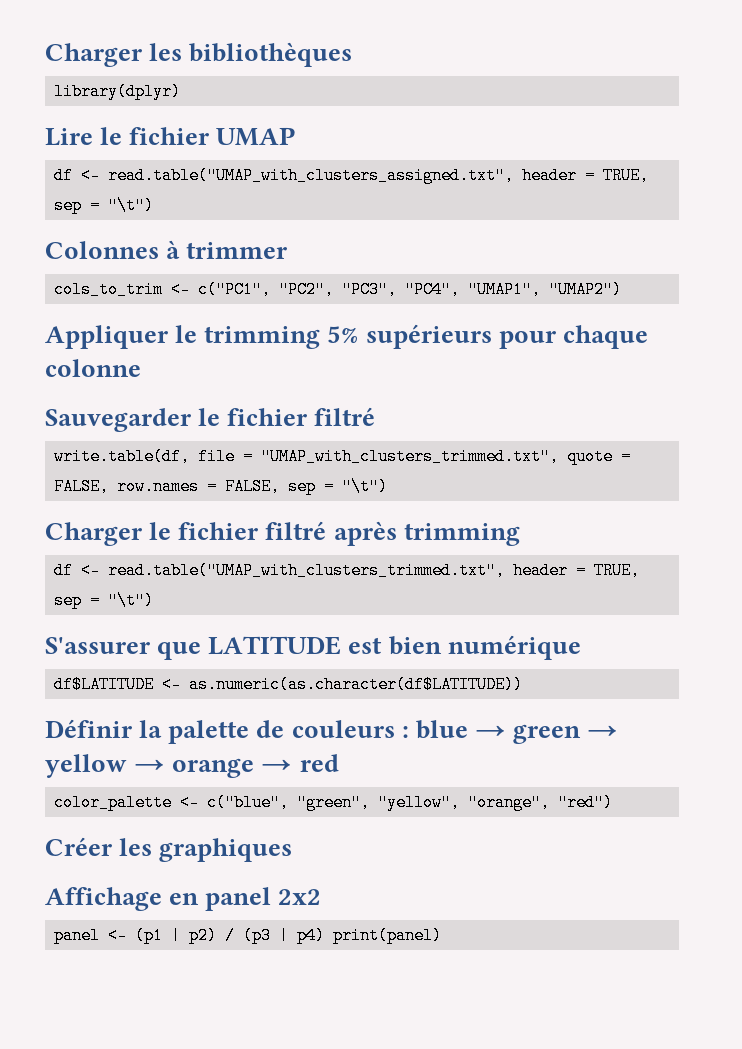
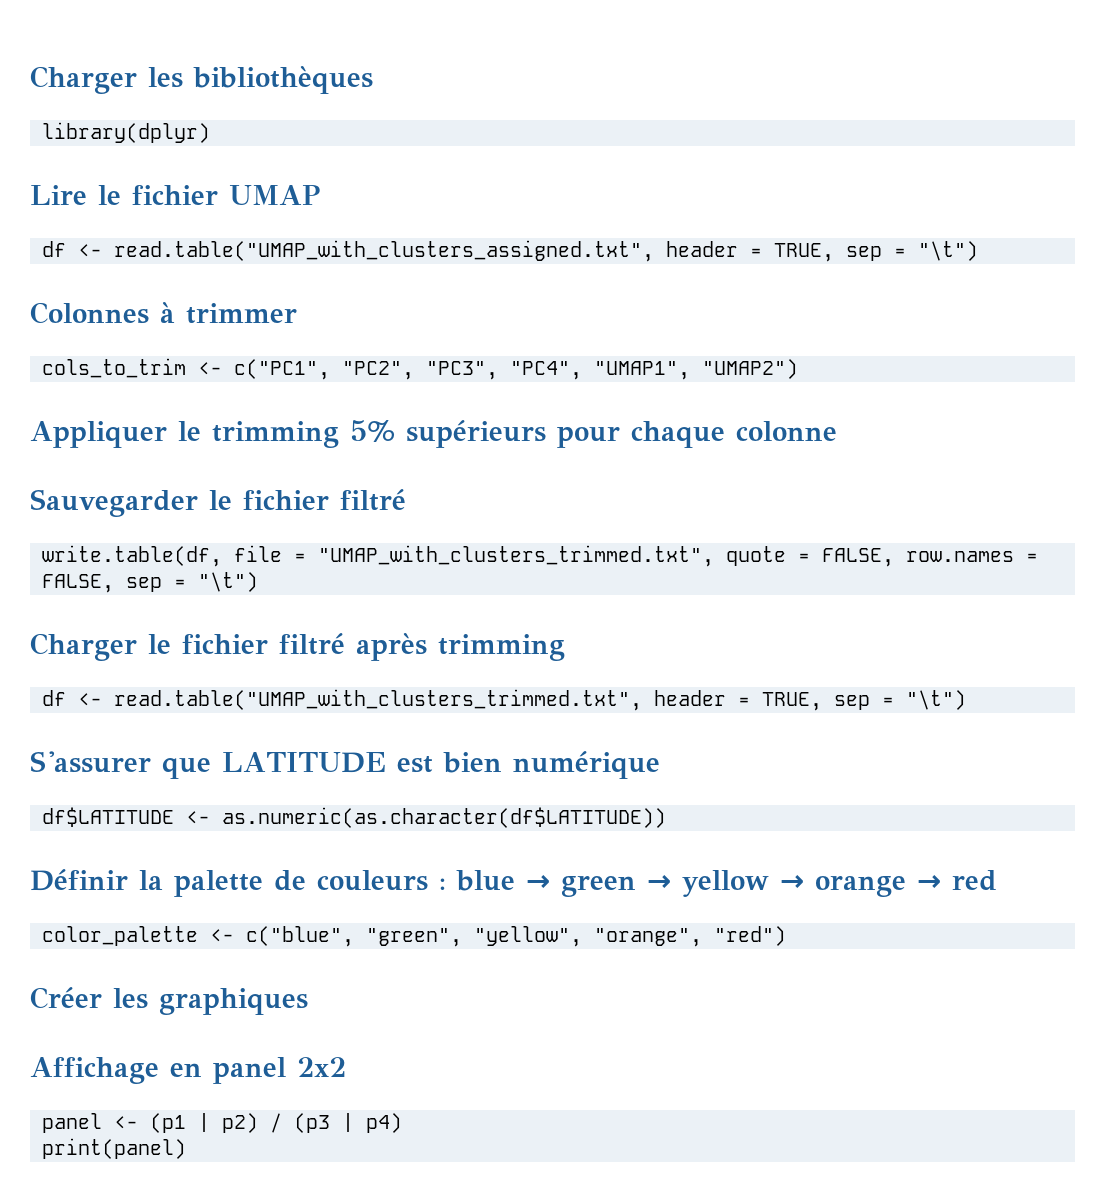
(325, 935) none -> (403, 1123) //

